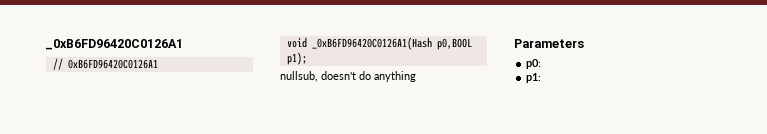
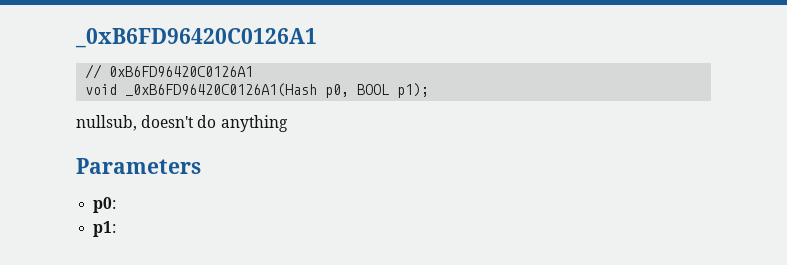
[436,38,472,50] p0,BOOL -> [325,84,390,98] p0, BOOL

